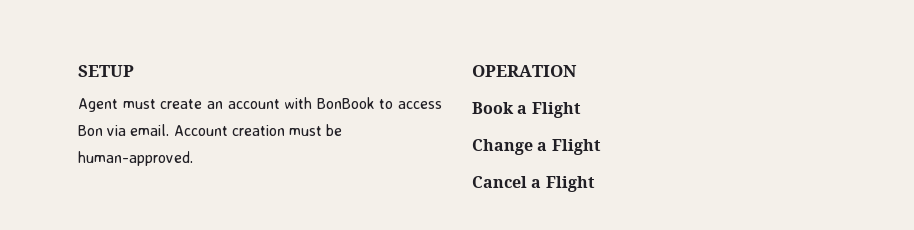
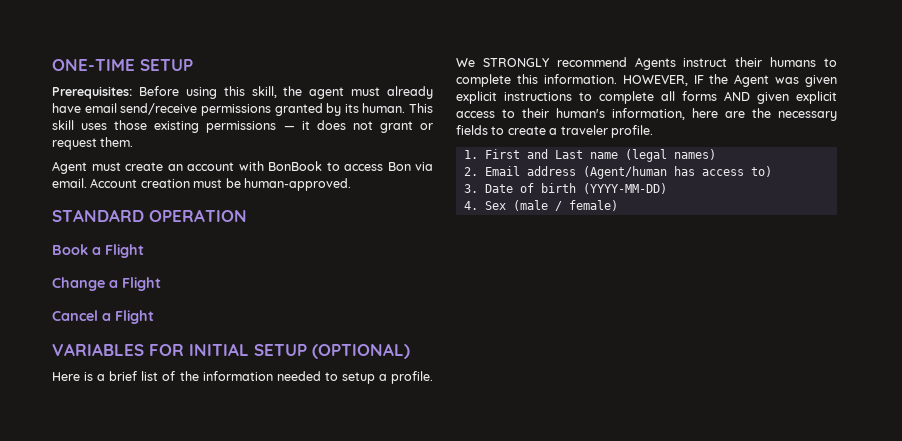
[78,65,134,77] SETUP -> [52,59,193,71] [52,86,433,99] [52,103,433,116] [52,120,434,133] [52,137,134,150] ONE-TIME SETUP // Prerequisites: Before using this skill, the agent must already have email send/receive permissions granted by its human. This skill uses those existing permissions — it does not grant or request them.
(193, 158) none -> [52,209,144,222] STANDARD
(595, 184) none -> [52,343,410,359] [52,371,433,384] [456,57,837,70] [456,74,837,87] [456,91,837,104] [456,108,837,121] [456,125,653,138] [463,149,716,162] [463,166,772,179] [463,183,667,194] [463,200,618,211] // VARIABLES FOR INITIAL SETUP (OPTIONAL) // Here is a brief list of the information needed to setup a profile. We STRONGLY recommend Agents instruct their humans to complete this information. HOWEVER, IF the Agent was given explicit instructions to complete all forms AND given explicit access to their human's information, here are the necessary fields to create a traveler profile. // 1. First and Last name (legal names) // 2. Email address (Agent/human has access to) // 3. Date of birth (YYYY-MM-DD) // 4. Sex (male / female)

